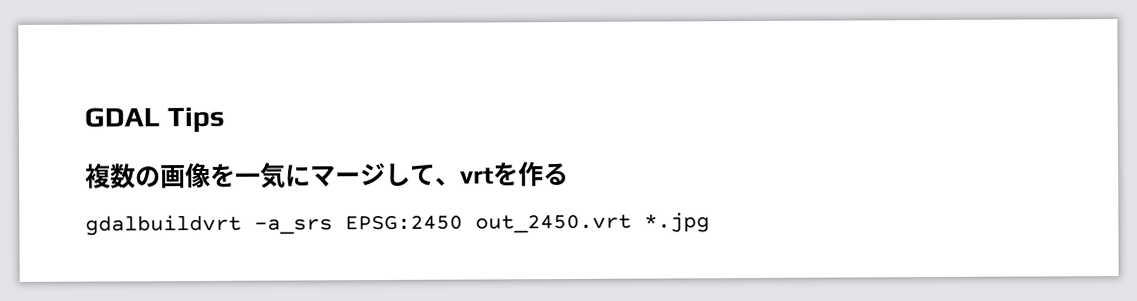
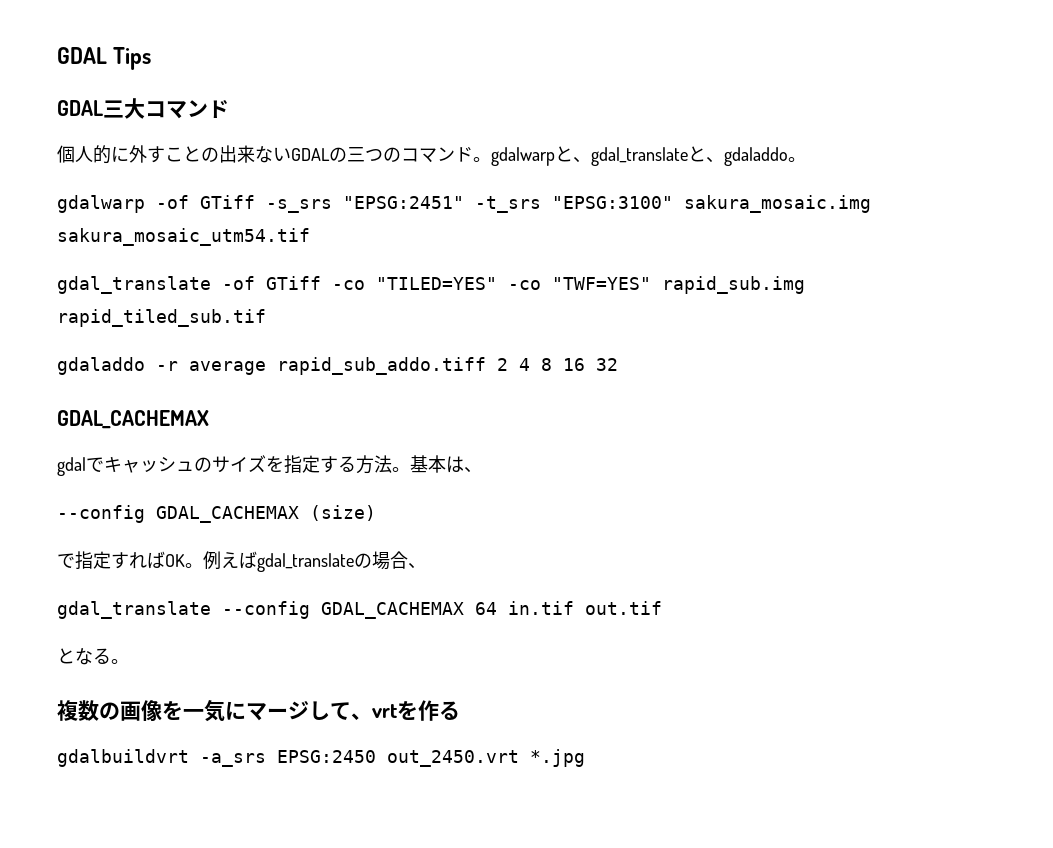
(225, 119) none -> [57,98,229,119] [57,145,806,166] [57,195,871,213] [57,228,310,246] [57,276,805,294] [57,309,266,327] [57,357,618,375] [57,410,209,429] [57,455,482,476] [57,505,376,523] [57,551,426,572] [57,601,662,619] [57,648,129,665] // GDAL三大コマンド // 個人的に外すことの出来ないGDALの三つのコマンド。gdalwarpと、gdal_translateと、gdaladdo。 // gdalwarp -of GTiff -s_srs "EPSG:2451" -t_srs "EPSG:3100" sakura_mosaic.img sakura_mosaic_utm54.tif // gdal_translate -of GTiff -co "TILED=YES" -co "TWF=YES" rapid_sub.img rapid_tiled_sub.tif // gdaladdo -r average rapid_sub_addo.tiff 2 4 8 16 32 // GDAL_CACHEMAX // gdalでキャッシュのサイズを指定する方法。基本は、 // --config GDAL_CACHEMAX (size) // で指定すればOK。例えばgdal_translateの場合、 // gdal_translate --config GDAL_CACHEMAX 64 in.tif out.tif // となる。

